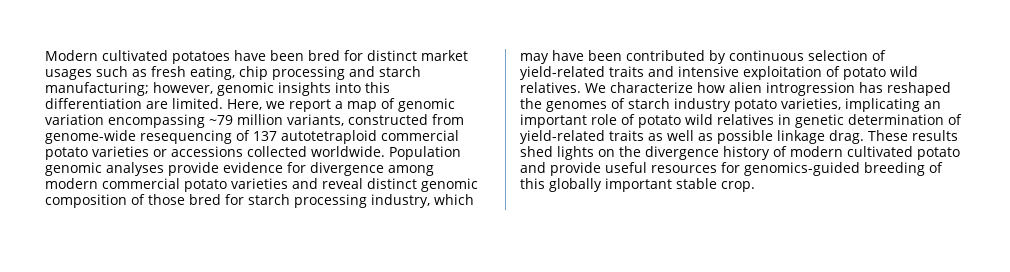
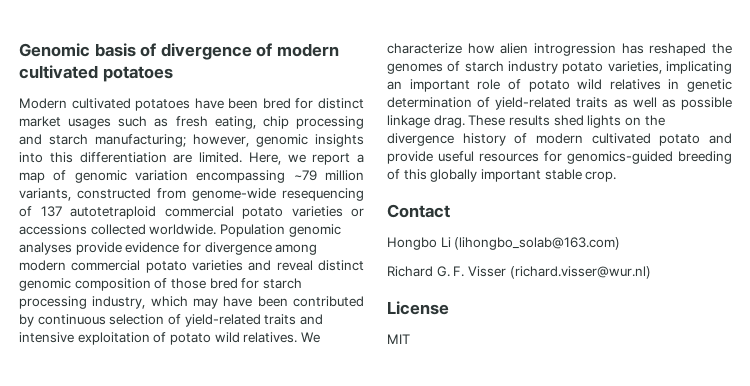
(45, 55) none -> [19,43,339,60] [19,65,173,82] Genomic basis of divergence of modern cultivated potatoes //
(755, 186) none -> [387,204,450,218] [387,237,621,250] [387,266,651,279] [387,301,449,315] [387,334,410,344] // Contact // Hongbo Li (lihongbo_solab@163.com) // Richard G. F. Visser (richard.visser@wur.nl) // License // MIT

